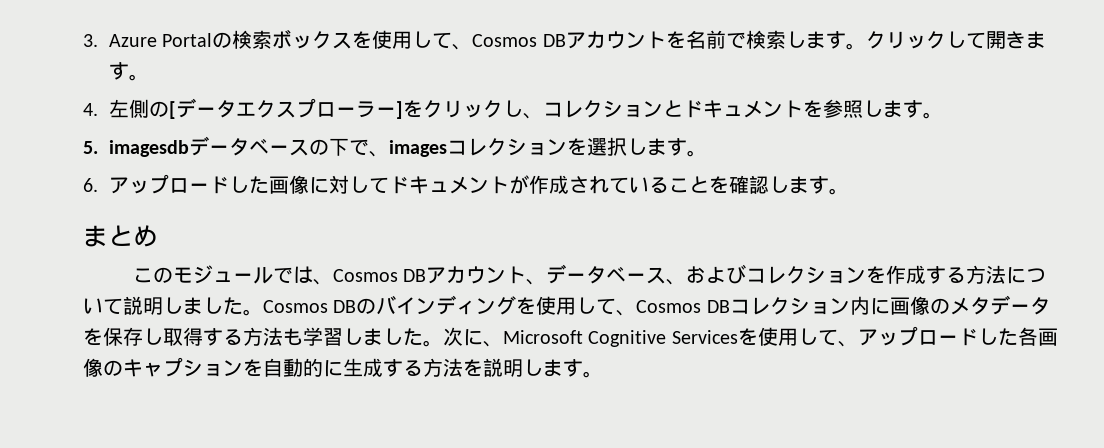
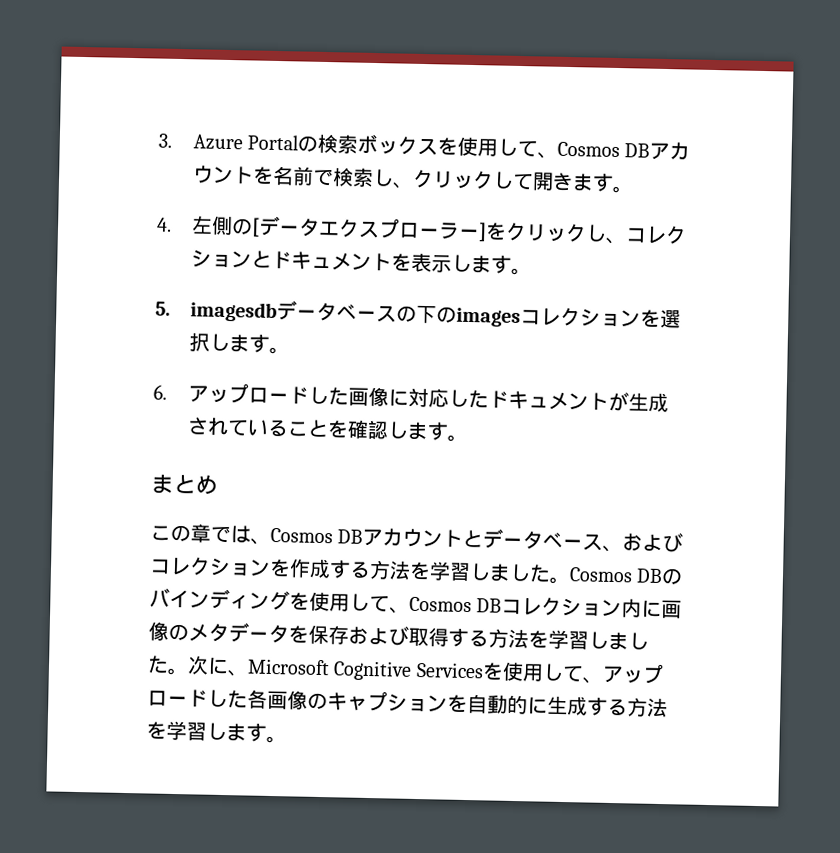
[805,31,866,50] ます。 -> [391,182,414,189] 、
[822,99,863,118] 参照 -> [410,252,452,273] 表示
[348,139,389,157] で、 -> [435,306,457,323] の
[348,176,389,194] して -> [427,388,489,409] 応した
[528,175,549,194] 作 -> [627,392,649,412] 生
[172,265,273,284] モジュール -> [190,523,211,543] 章
[526,279,547,285] 、 -> [462,529,484,548] と
[1006,267,1047,284] [83,296,163,315] について説明 -> [409,561,471,582] を学習
[143,328,163,345] し -> [348,625,409,646] および
[283,328,303,346] も -> [528,630,549,649] を
[483,358,523,377] 説明 -> [166,720,207,741] 学習

